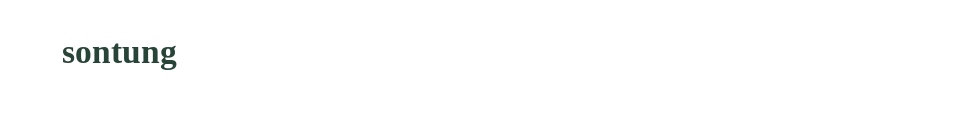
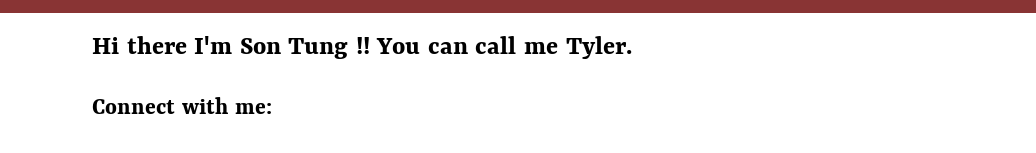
[62,43,177,70] sontung -> [92,36,632,59] [92,97,272,114] Hi there I'm Son Tung !! You can call me Tyler. // Connect with me:

